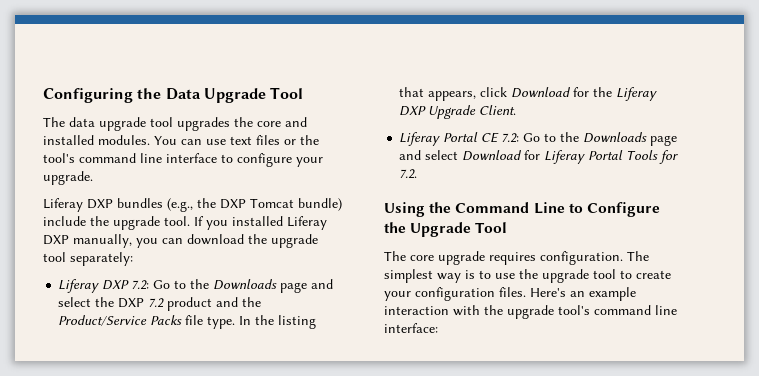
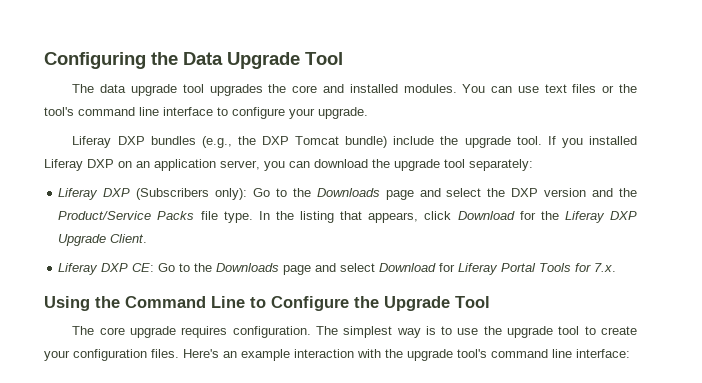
[73,234,132,248] manually, -> [118,159,260,171] on an application server,
[131,280,150,290] 7.2: -> [136,188,248,200] (Subscribers only):
[148,297,213,311] 7.2 product -> [544,188,587,197] version
[443,132,520,143] Portal CE 7.2: -> [101,263,155,272] DXP CE:
[399,169,418,179] 7.2. -> [594,263,617,272] 7.x.

